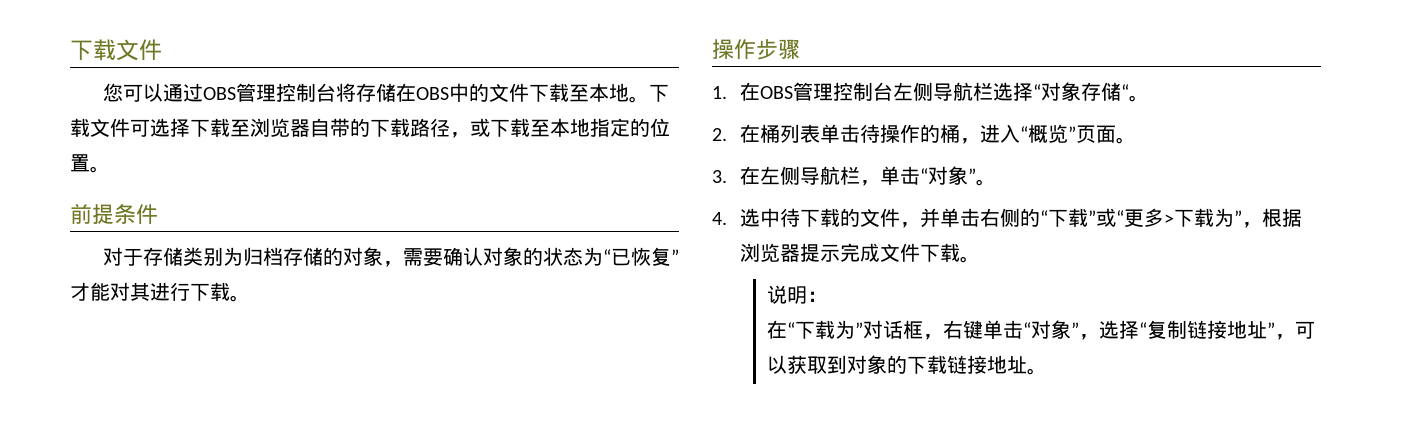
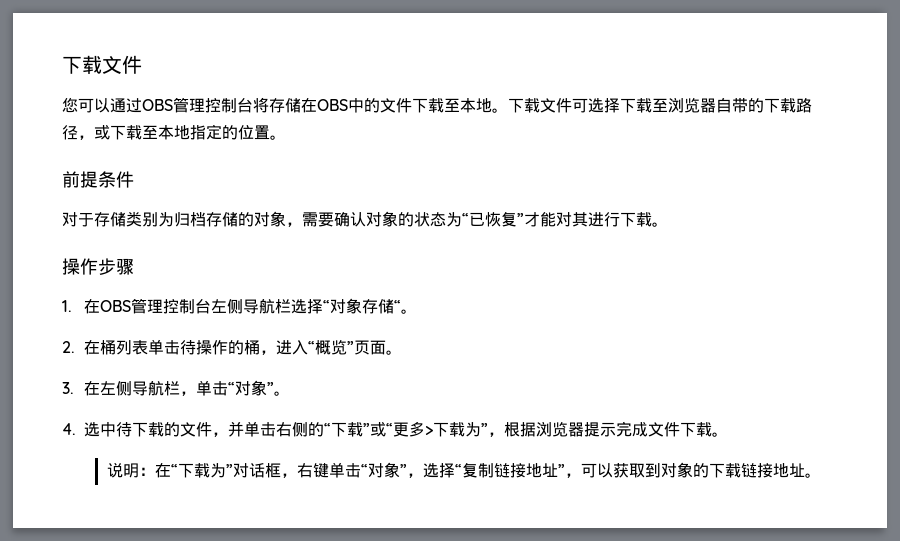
(828, 296) // -> (155, 471) none

